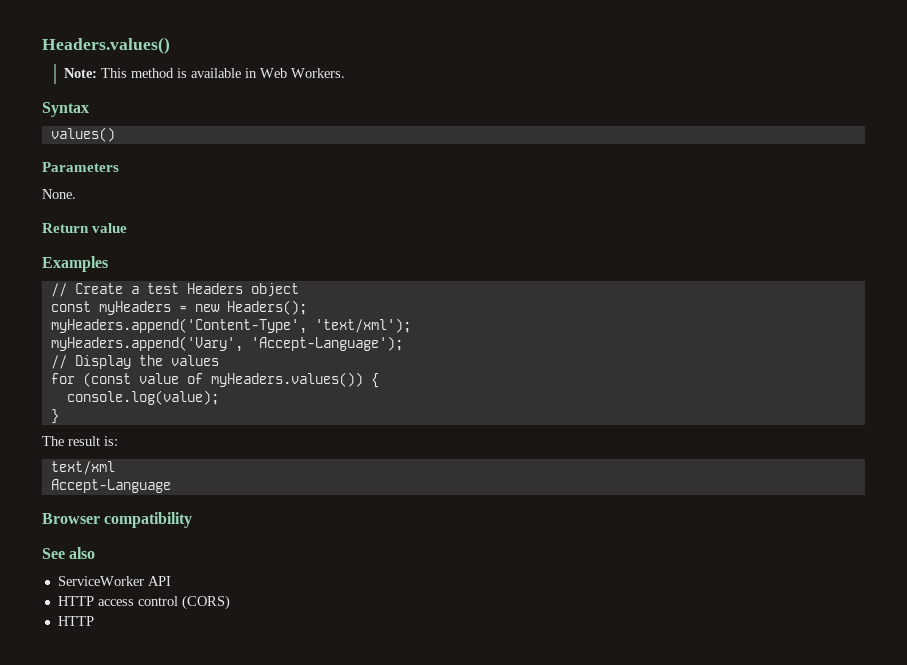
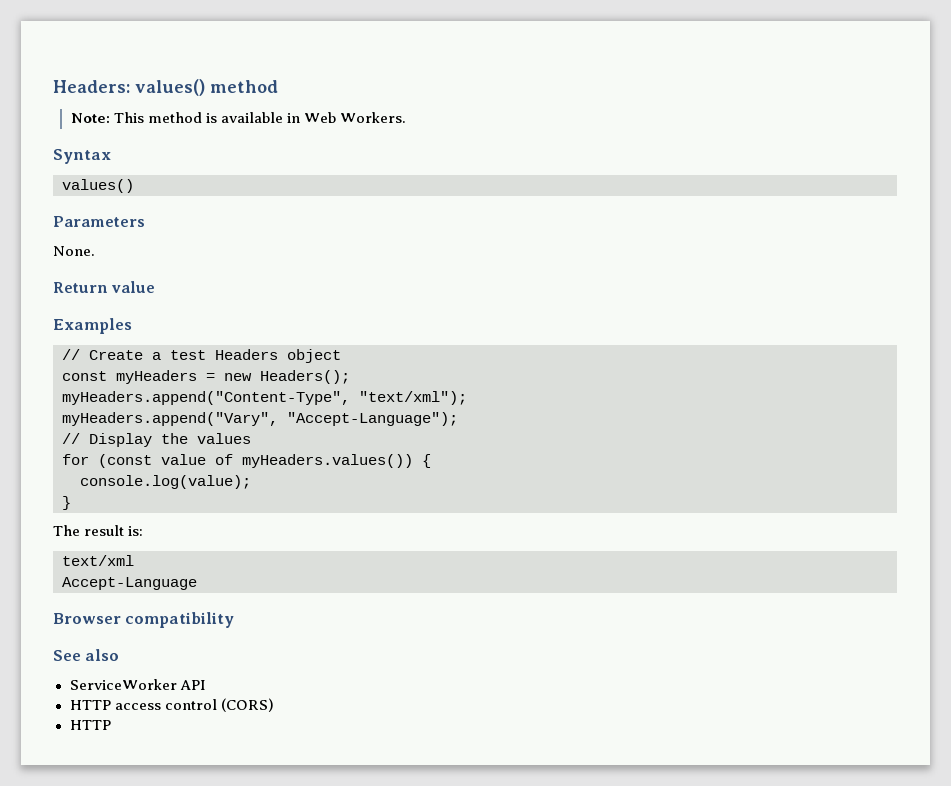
[42,37,170,54] Headers.values() -> [53,79,278,96] Headers: values() method
[50,318,411,334] [50,336,403,352] myHeaders.append('Content-Type', 'text/xml'); // myHeaders.append('Vary', 'Accept-Language'); -> [62,391,467,405] [62,412,458,426] myHeaders.append("Content-Type", "text/xml"); // myHeaders.append("Vary", "Accept-Language");

